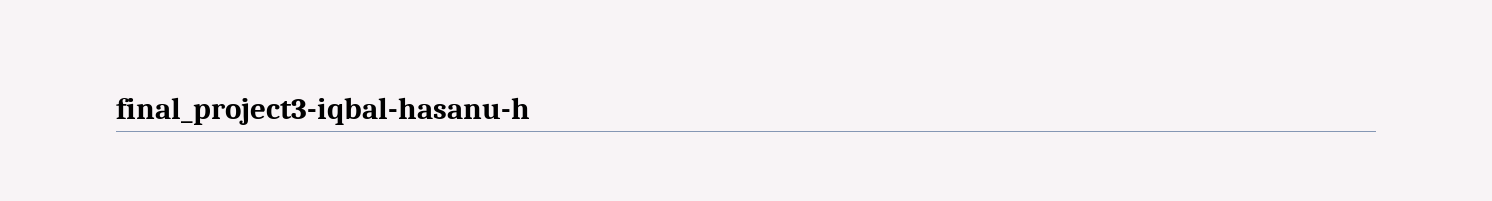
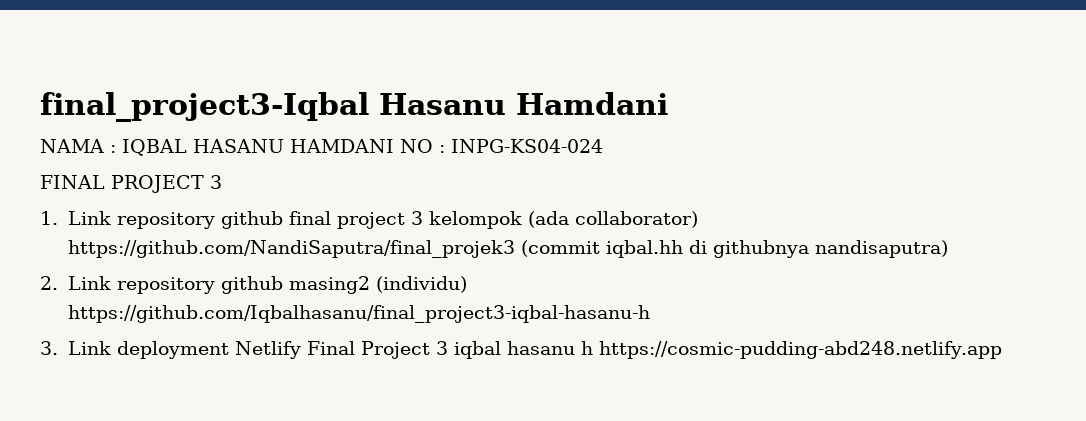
[116,97,530,125] final_project3-iqbal-hasanu-h -> [40,92,668,122] [40,139,603,156] [40,175,222,193] [40,211,698,229] [67,240,948,258] [40,276,467,294] [67,305,650,323] [40,341,1003,359] final_project3-Iqbal Hasanu Hamdani // NAMA : IQBAL HASANU HAMDANI NO : INPG-KS04-024 // FINAL PROJECT 3 // 1. Link repository github final project 3 kelompok (ada collaborator) https://github.com/NandiSaputra/final_projek3 (commit iqbal.hh di githubnya nandisaputra) // 2. Link repository github masing2 (individu) https://github.com/Iqbalhasanu/final_project3-iqbal-hasanu-h // 3. Link deployment Netlify Final Project 3 iqbal hasanu h https://cosmic-pudding-abd248.netlify.app

